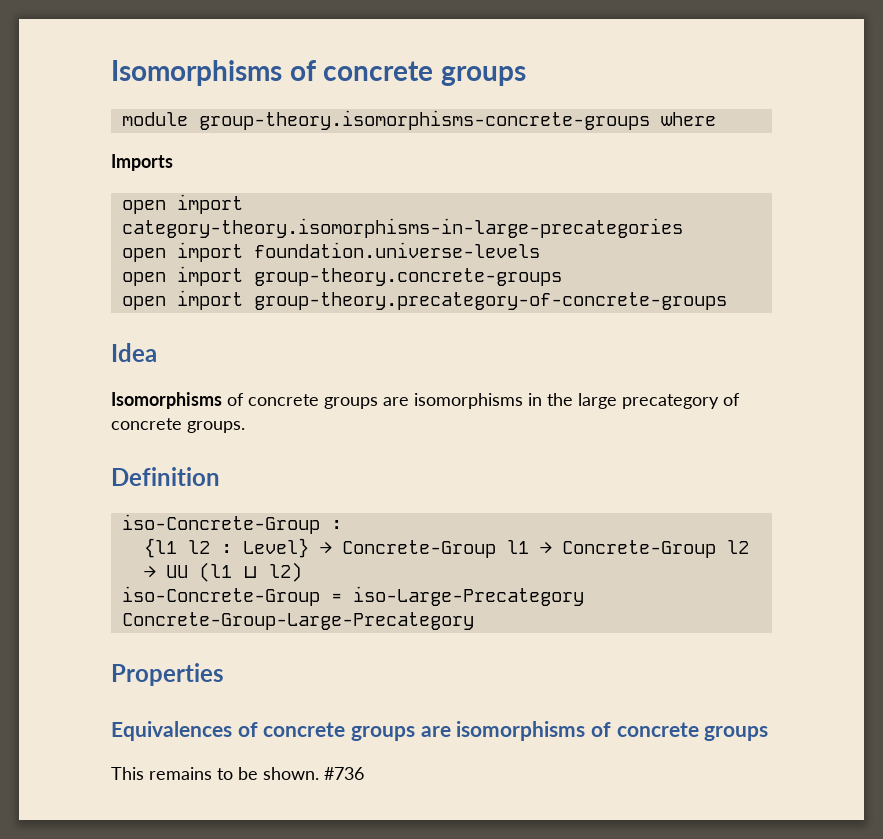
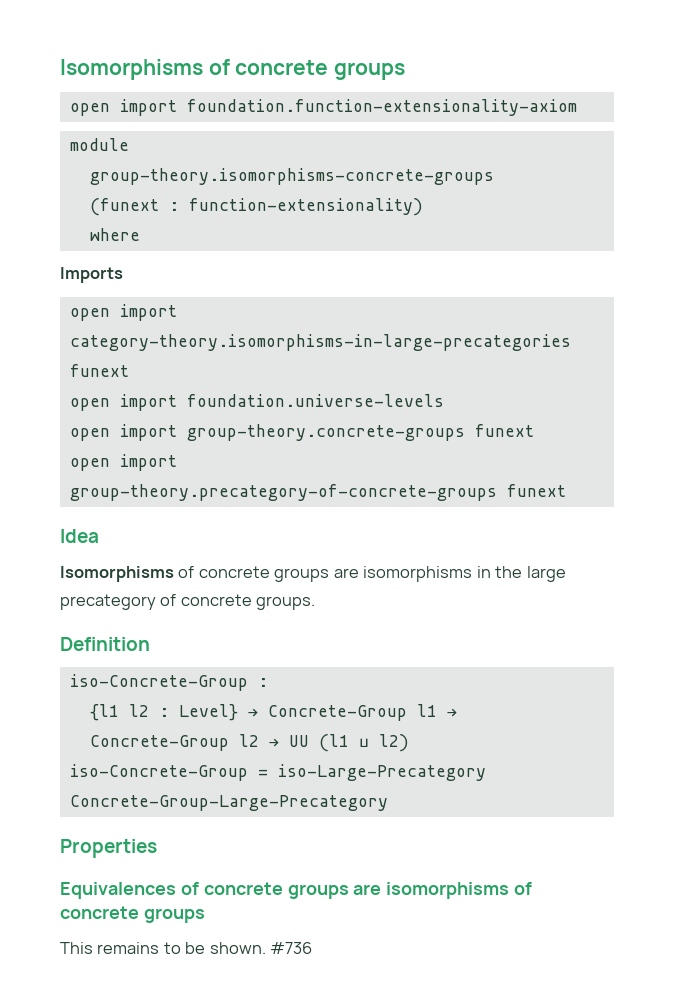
[111,60,526,86] Isomorphisms of concrete groups -> [60,59,406,80] [69,99,577,116] Isomorphisms of concrete groups // open import foundation.function-extensionality-axiom
(188, 119) none -> (129, 144) //
(650, 120) none -> [89,198,423,216] // (funext : function-extensionality) //
(683, 228) none -> [69,364,129,377] funext
(562, 277) none -> [474,424,534,437] funext
(727, 301) none -> [506,484,566,497] funext

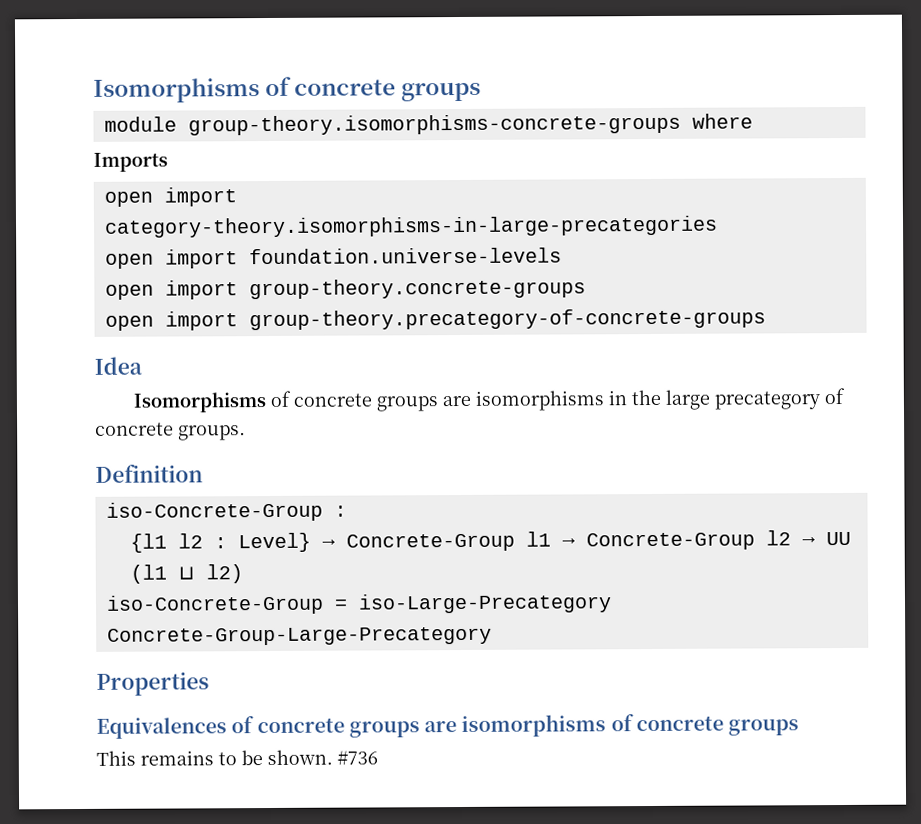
[60,59,406,80] [69,99,577,116] Isomorphisms of concrete groups // open import foundation.function-extensionality-axiom -> [93,76,482,103] Isomorphisms of concrete groups
(129, 144) // -> (177, 124) none
[89,198,423,216] // (funext : function-extensionality) // -> (681, 124) none
[69,364,129,377] funext -> (718, 226) none
[474,424,534,437] funext -> (586, 289) none
[506,484,566,497] funext -> (766, 319) none

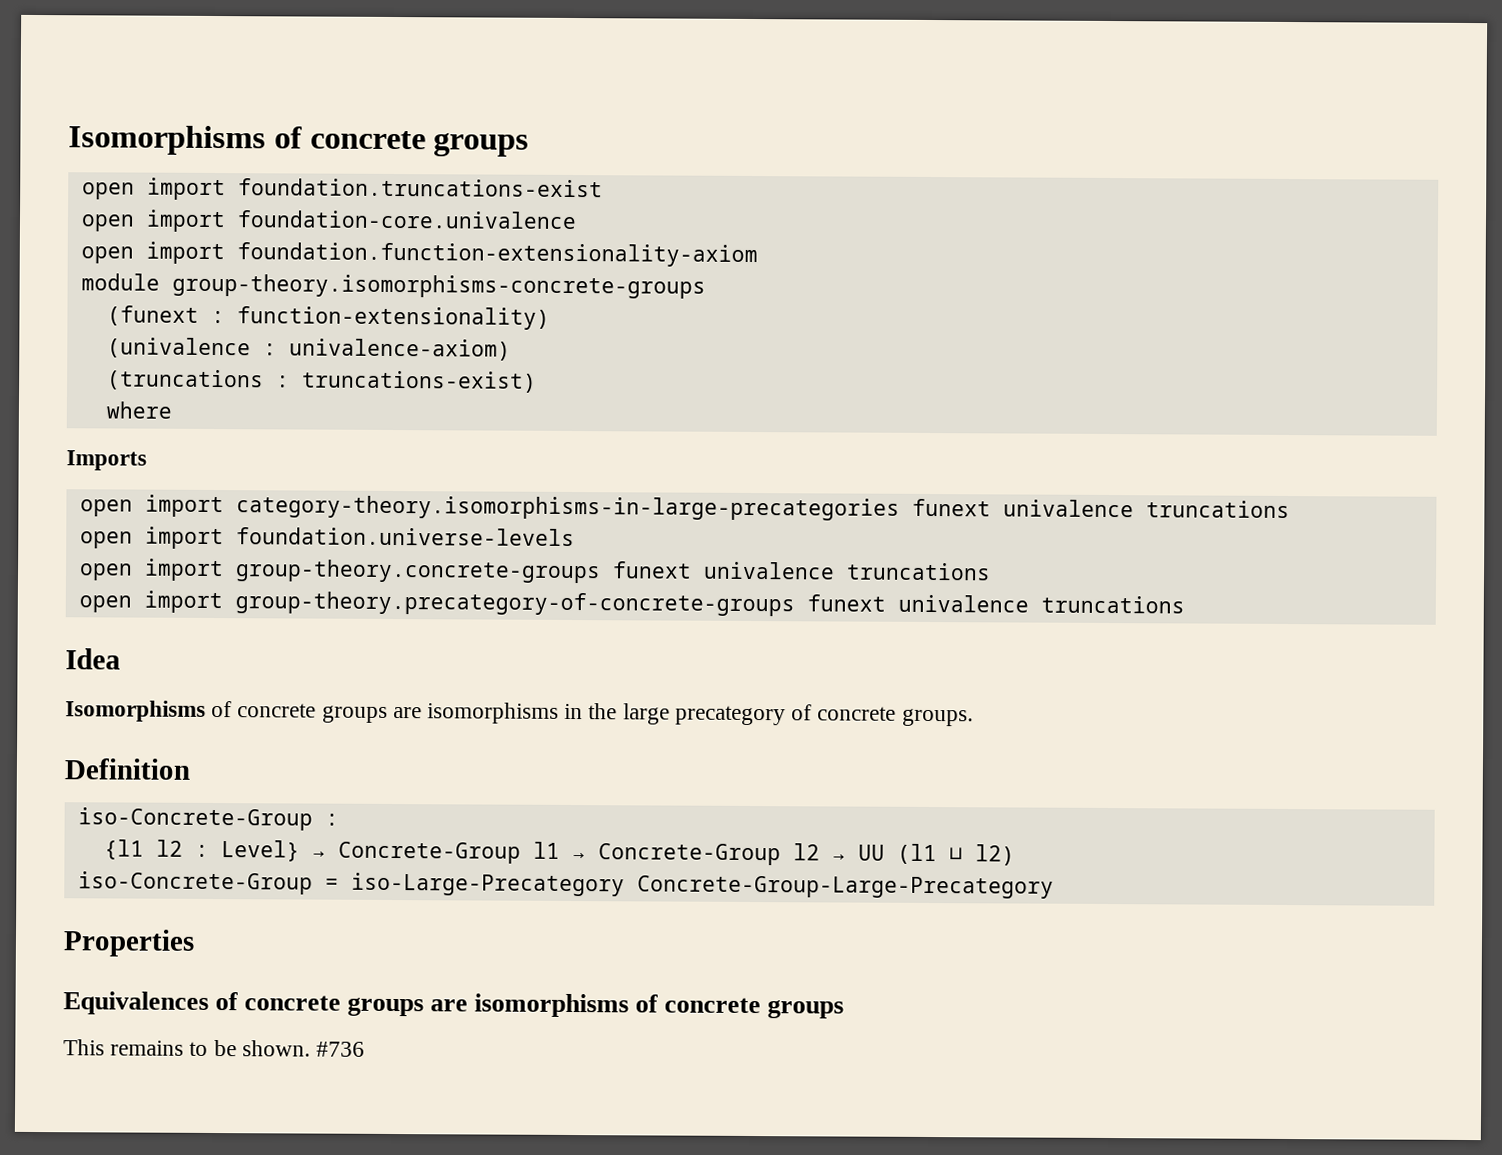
[103,113,681,136] module group-theory.isomorphisms-concrete-groups -> [81,177,603,201] [80,209,577,233] [80,241,758,268] [80,273,706,299] [106,305,550,330] [106,337,511,361] [106,369,537,393] open import foundation.truncations-exist // open import foundation-core.univalence // open import foundation.function-extensionality-axiom // module group-theory.isomorphisms-concrete-groups // (funext : function-extensionality) // (univalence : univalence-axiom) // (truncations : truncations-exist) //
(718, 226) none -> [911,498,1290,519] funext univalence truncations
(586, 289) none -> [611,561,991,581] funext univalence truncations
(766, 319) none -> [806,594,1185,614] funext univalence truncations

